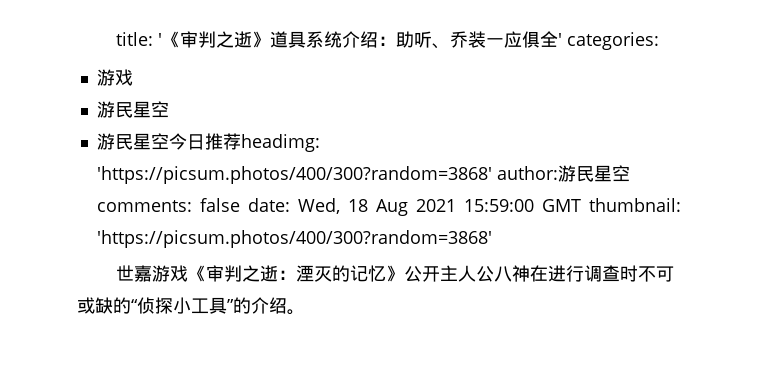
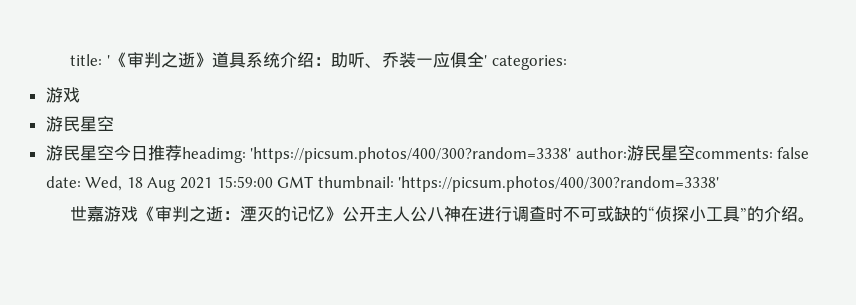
[96,166,492,184] 'https://picsum.photos/400/300?random=3868' -> [250,147,572,163] 'https://picsum.photos/400/300?random=3338'
[96,230,492,248] 'https://picsum.photos/400/300?random=3868' -> [398,176,720,192] 'https://picsum.photos/400/300?random=3338'

